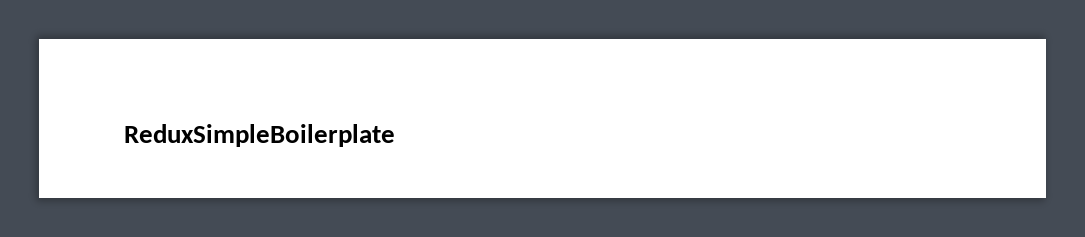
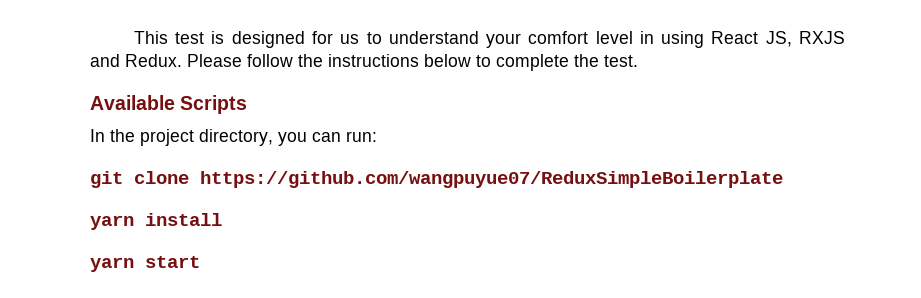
[124,124,395,147] ReduxSimpleBoilerplate -> [133,31,845,48] [90,54,638,71] [90,95,248,114] [90,129,377,146] [90,171,783,188] [90,213,222,230] [90,256,200,272] This test is designed for us to understand your comfort level in using React JS, RXJS and Redux. Please follow the instructions below to complete the test. // Available Scripts // In the project directory, you can run: // git clone https://github.com/wangpuyue07/ReduxSimpleBoilerplate // yarn install // yarn start

